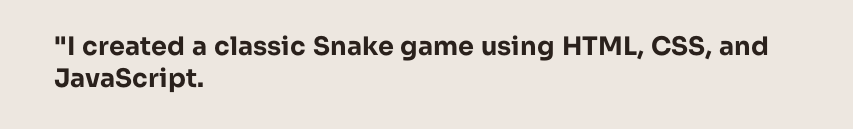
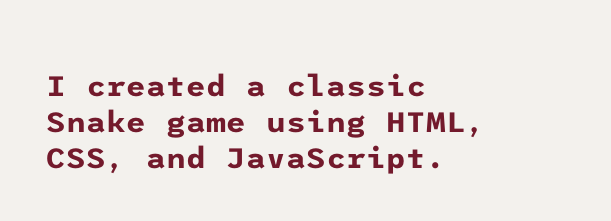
[54,36,75,55] "I -> [46,76,66,96] I

